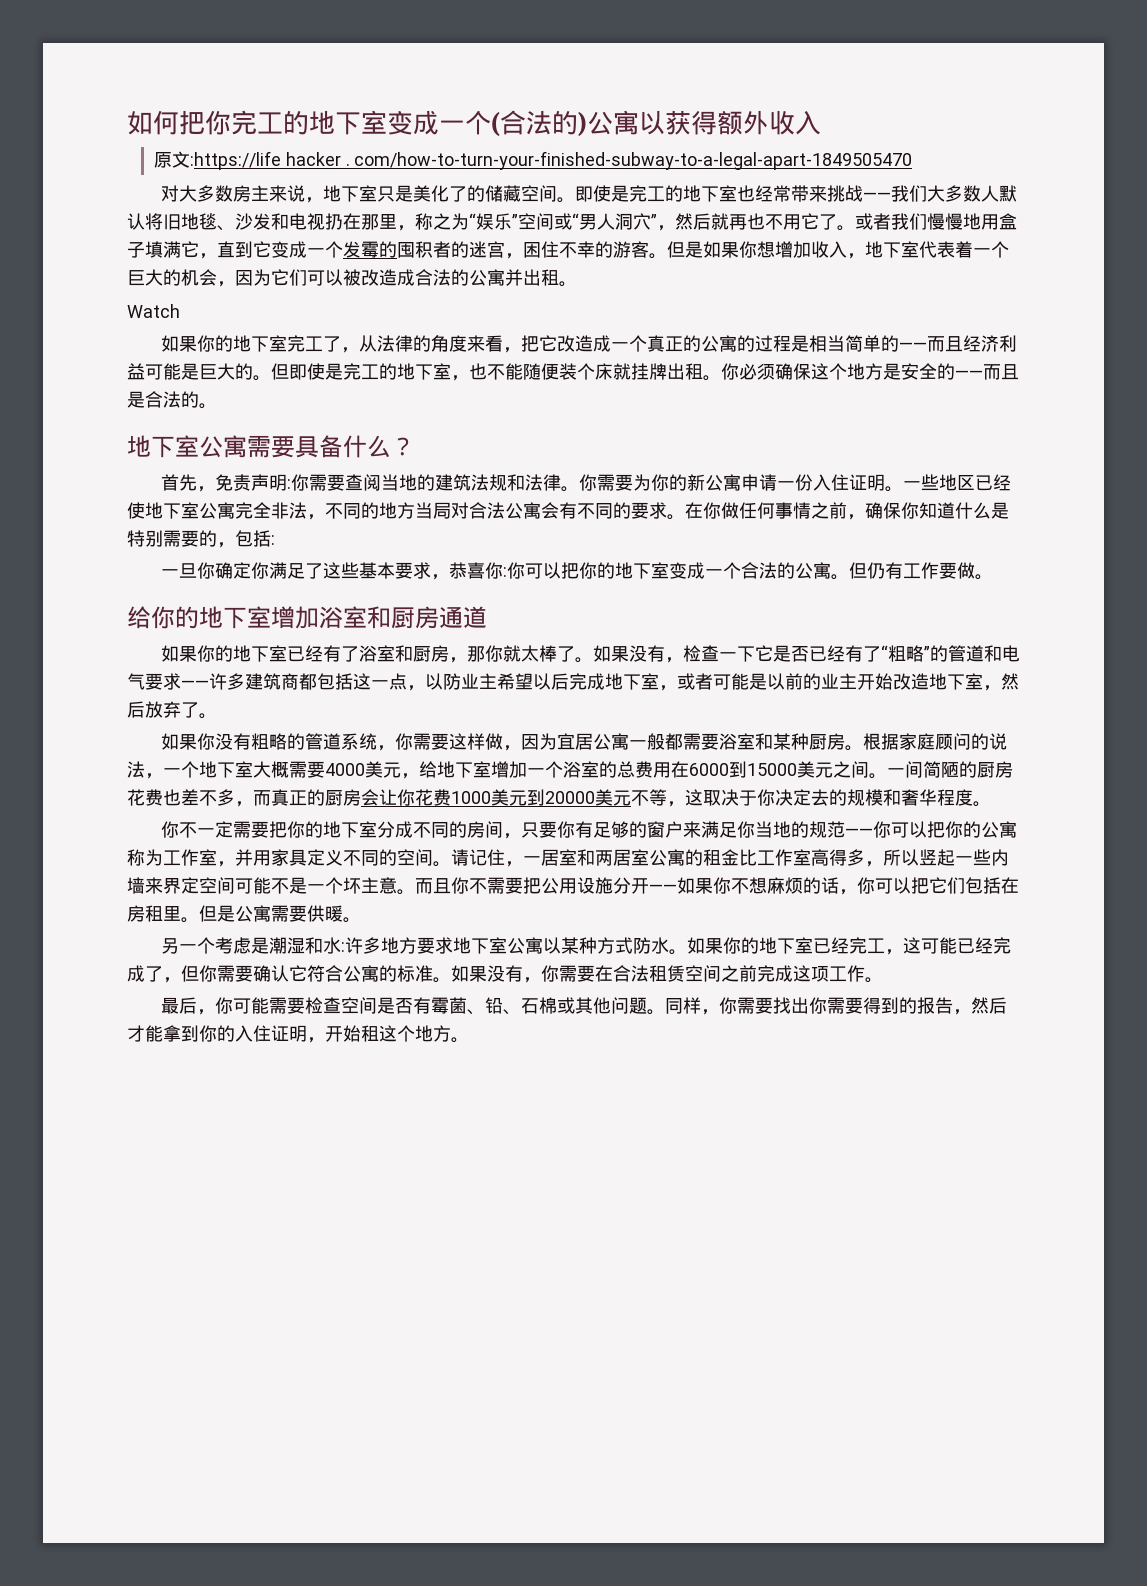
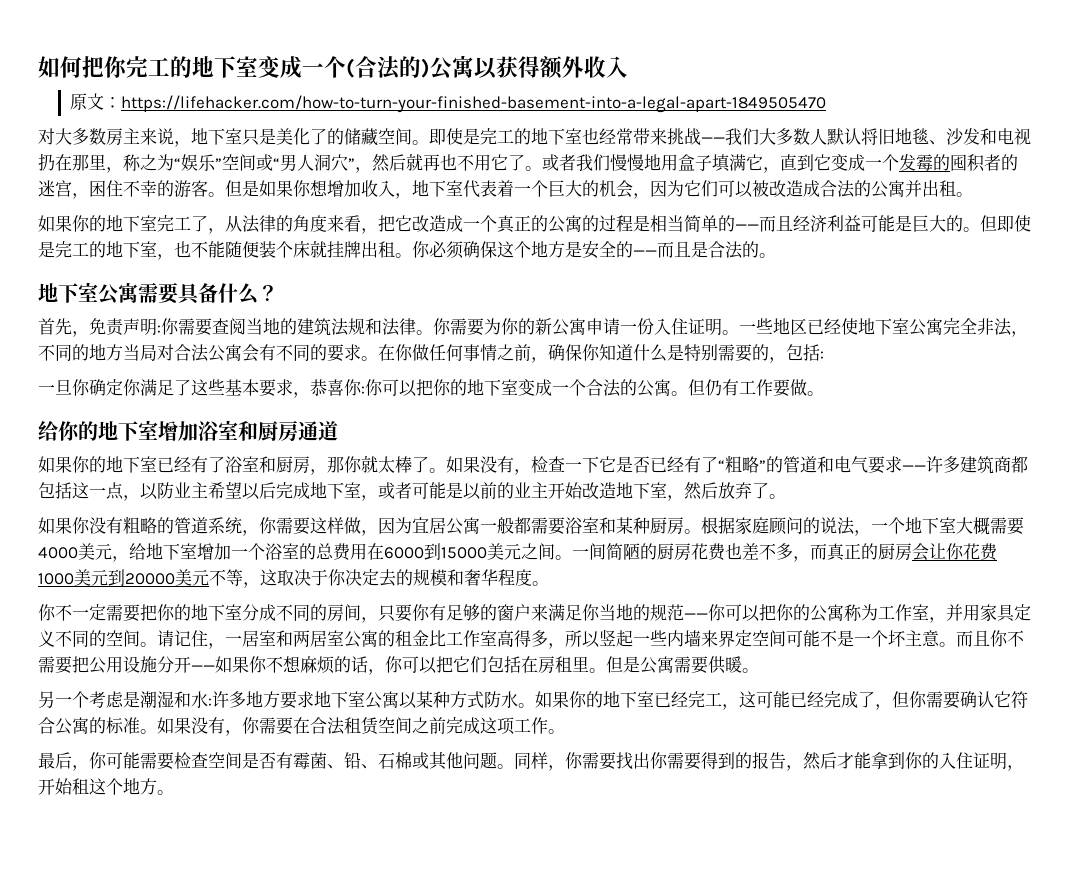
[189,151,913,170] :https://life hacker . com/how-to-turn-your-finished-subway-to-a-legal-apart-1849505470 -> [103,95,826,113] ：https://lifehacker.com/how-to-turn-your-finished-basement-into-a-legal-apart-1849505470
[127,304,180,318] // Watch -> (973, 194) none

